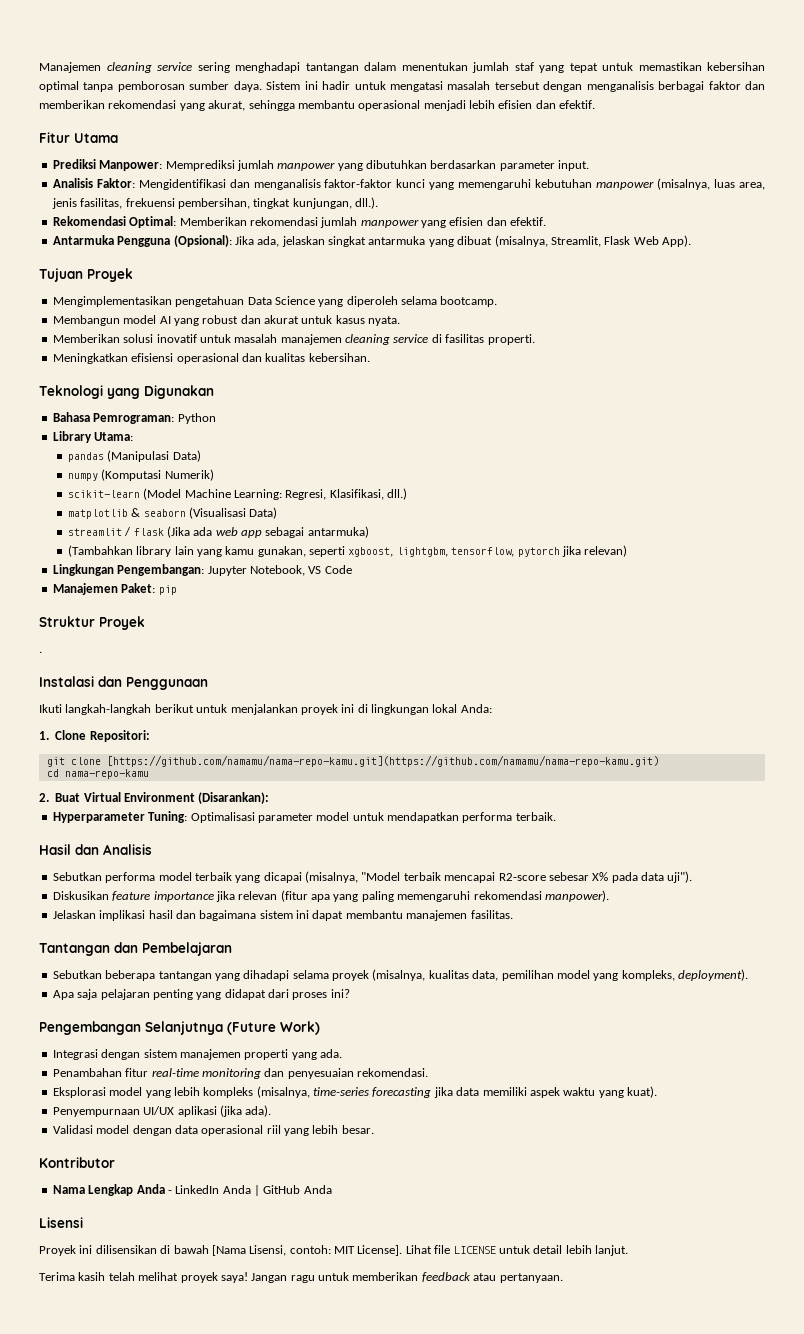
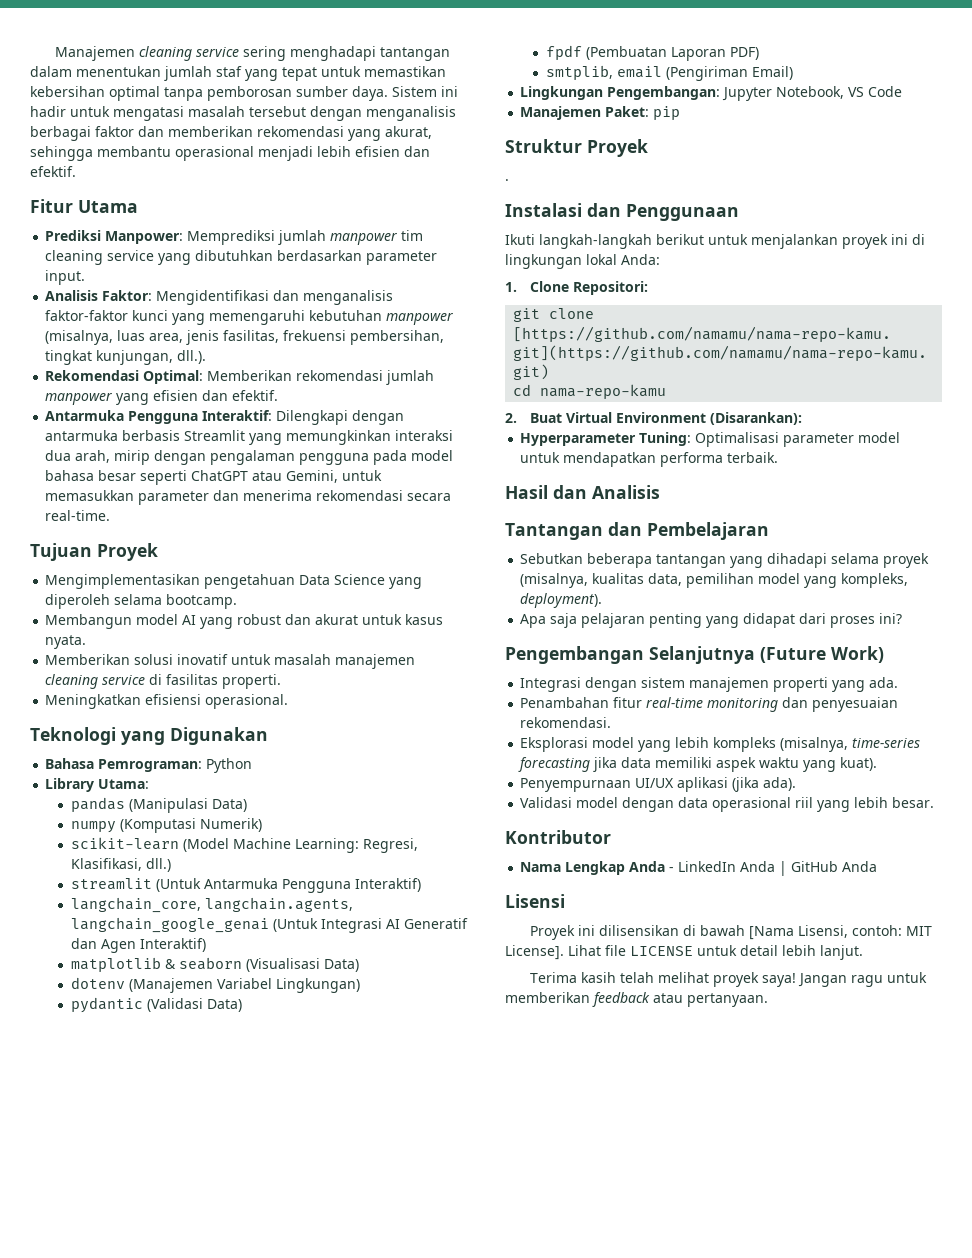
(336, 166) none -> [401,230,424,241] [45,250,155,265] tim cleaning service
[173,235,691,247] (Opsional): Jika ada, jelaskan singkat antarmuka yang dibuat (misalnya, Streamlit, Flask Web App). -> [202,410,405,425] [45,430,454,445] [45,450,454,465] [45,470,383,485] [45,490,452,505] [45,510,111,521] Interaktif: Dilengkapi dengan antarmuka berbasis Streamlit yang memungkinkan interaksi dua arah, mirip dengan pengalaman pengguna pada model bahasa besar seperti ChatGPT atau Gemini, untuk memasukkan parameter dan menerima rekomendasi secara real-time.
[176,353,370,364] operasional dan kualitas kebersihan. -> [205,694,289,709] operasional.
(408, 494) none -> [70,878,421,893] [70,897,353,913] [70,917,468,933] [70,938,206,953] // streamlit (Untuk Antarmuka Pengguna Interaktif) // langchain_core, langchain.agents, langchain_google_genai (Untuk Integrasi AI Generatif dan Agen Interaktif)
[67,526,369,538] [67,545,628,557] streamlit / flask (Jika ada web app sebagai antarmuka) // (Tambahkan library lain yang kamu gunakan, seperti xgboost, lightgbm, tensorflow, pytorch jika relevan) -> [70,977,360,993] [70,997,242,1013] [545,45,759,61] [545,65,793,81] dotenv (Manajemen Variabel Lingkungan) // pydantic (Validasi Data) // fpdf (Pembuatan Laporan PDF) // smtplib, email (Pengiriman Email)
[52,871,693,883] [52,890,609,902] [52,910,513,921] // Sebutkan performa model terbaik yang dicapai (misalnya, "Model terbaik mencapai R2-score sebesar X% pada data uji"). // Diskusikan feature importance jika relevan (fitur apa yang paling memengaruhi rekomendasi manpower). // Jelaskan implikasi hasil dan bagaimana sistem ini dapat membantu manajemen fasilitas. -> (660, 492) none

